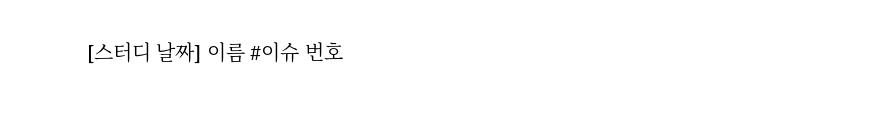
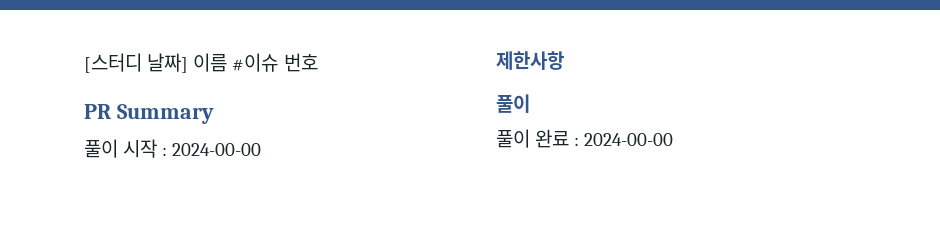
(343, 51) none -> [84,104,214,124] [84,139,262,158] [496,51,564,70] [496,94,530,113] [496,129,674,148] // PR Summary // 풀이 시작 : 2024-00-00 // 제한사항 // 풀이 // 풀이 완료 : 2024-00-00

